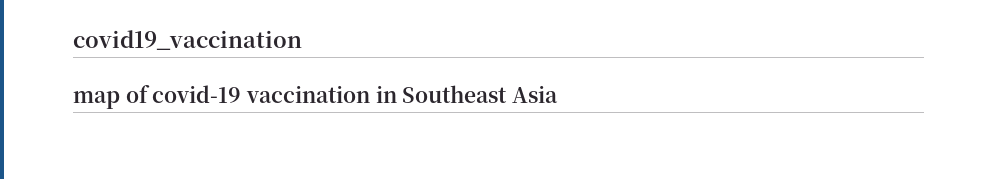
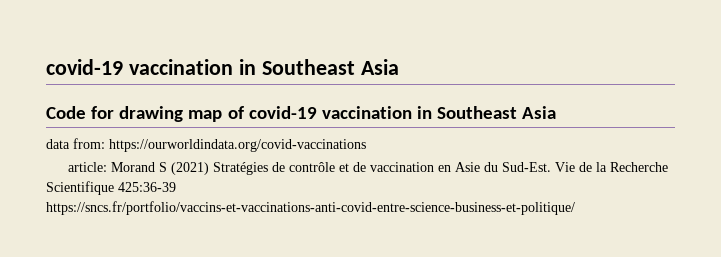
[73,30,302,50] covid19_vaccination // -> [46,59,399,75] [46,106,184,122] covid-19 vaccination in Southeast Asia // Code for drawing
(559, 94) none -> [46,138,366,152] [67,162,668,175] [46,181,176,195] [46,201,575,215] // data from: https://ourworldindata.org/covid-vaccinations // article: Morand S (2021) Stratégies de contrôle et de vaccination en Asie du Sud-Est. Vie de la Recherche Scientifique 425:36-39 https://sncs.fr/portfolio/vaccins-et-vaccinations-anti-covid-entre-science-business-et-politique/

